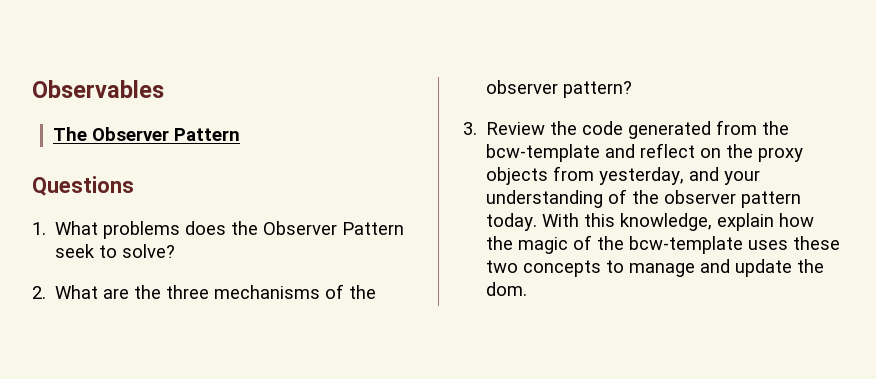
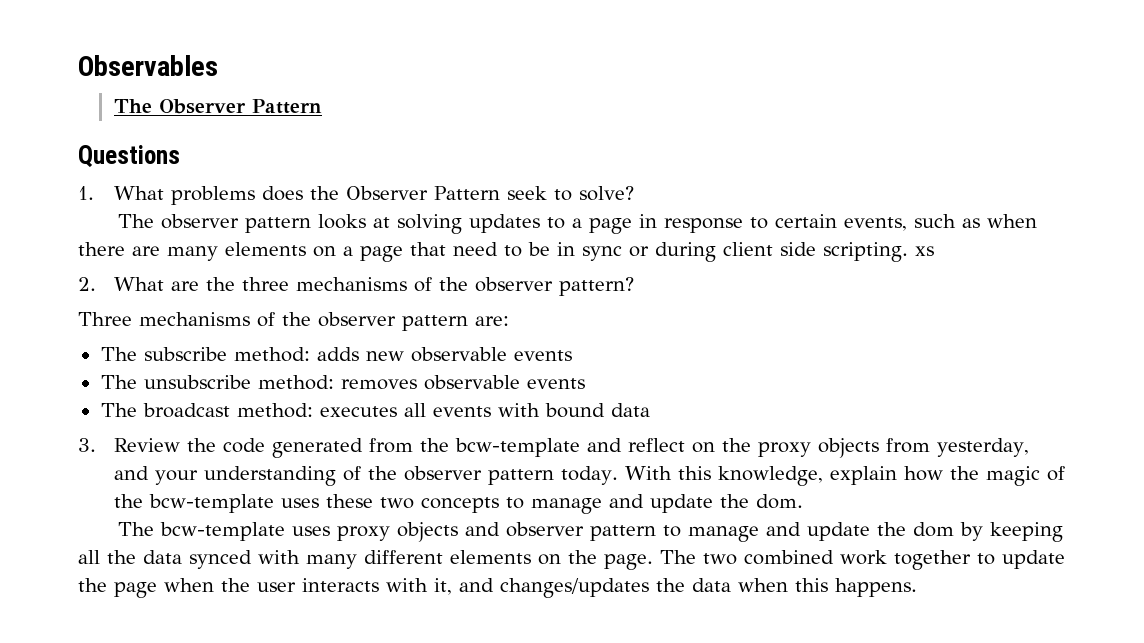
(176, 251) none -> [118,214,1038,234] [78,242,934,262] // The observer pattern looks at solving updates to a page in response to certain events, such as when there are many elements on a page that need to be in sync or during client side scripting. xs
(633, 89) none -> [78,312,509,331] [100,347,572,362] [100,375,585,390] [100,403,650,418] // Three mechanisms of the observer pattern are: // The subscribe method: adds new observable events // The unsubscribe method: removes observable events // The broadcast method: executes all events with bound data
(528, 289) none -> [118,522,1064,542] [78,550,1065,570] [78,578,917,598] // The bcw-template uses proxy objects and observer pattern to manage and update the dom by keeping all the data synced with many different elements on the page. The two combined work together to update the page when the user interacts with it, and changes/updates the data when this happens.

